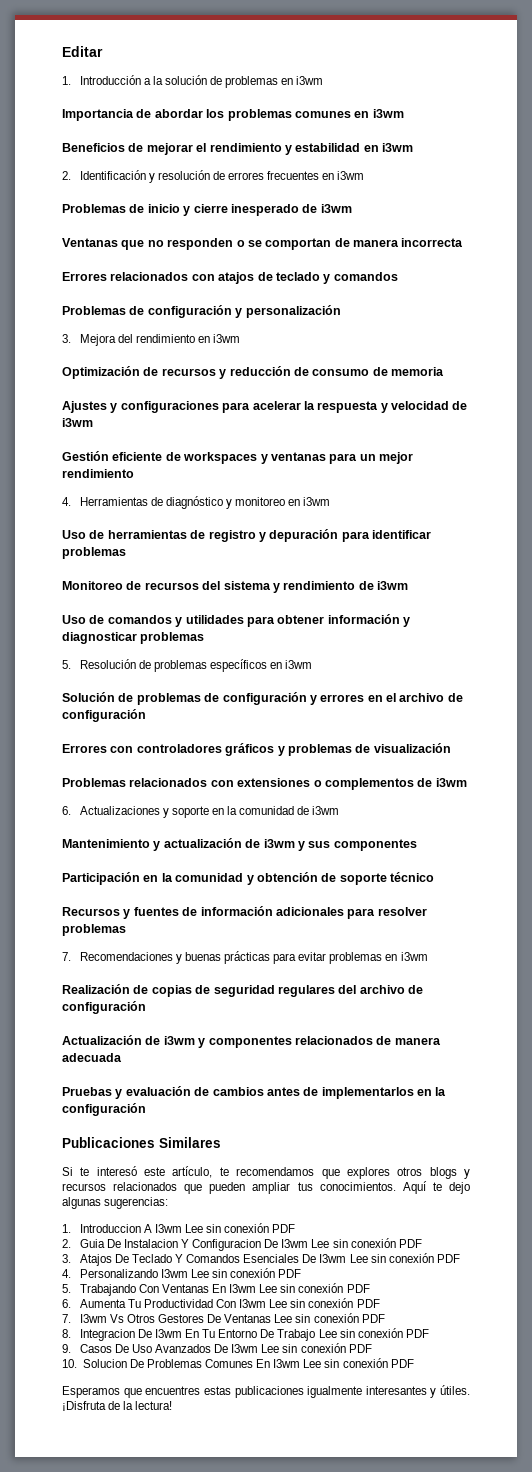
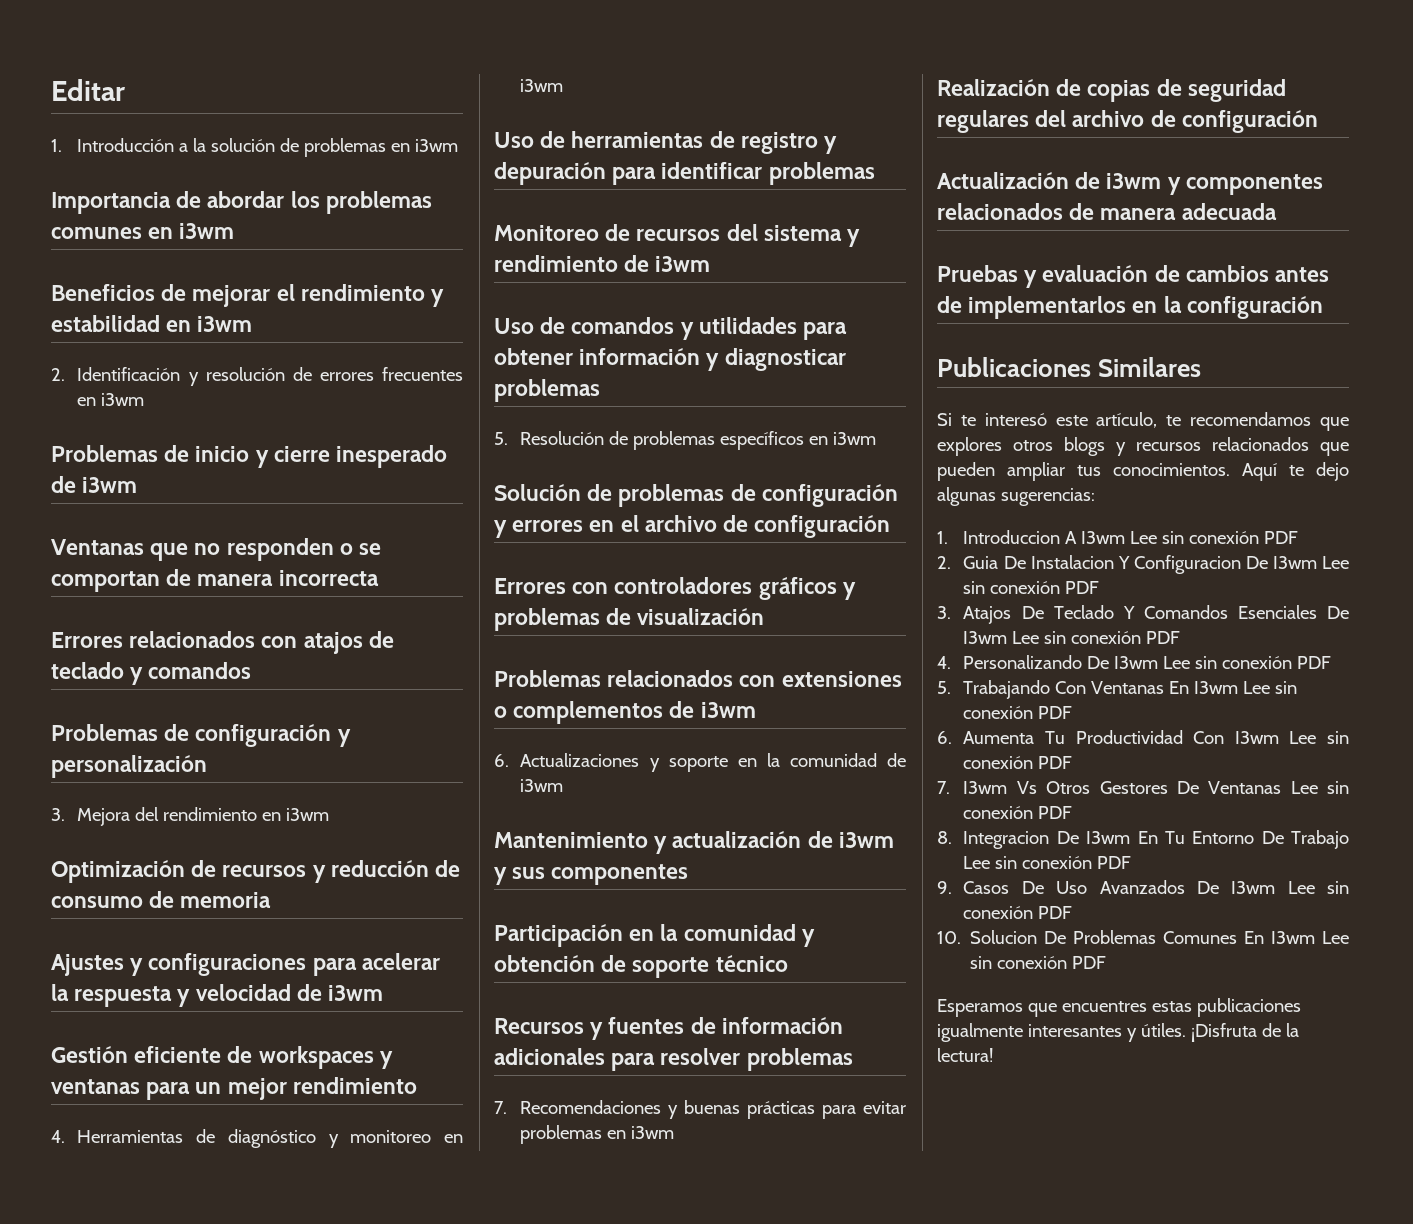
(158, 1273) none -> [1087,656,1110,669] De

